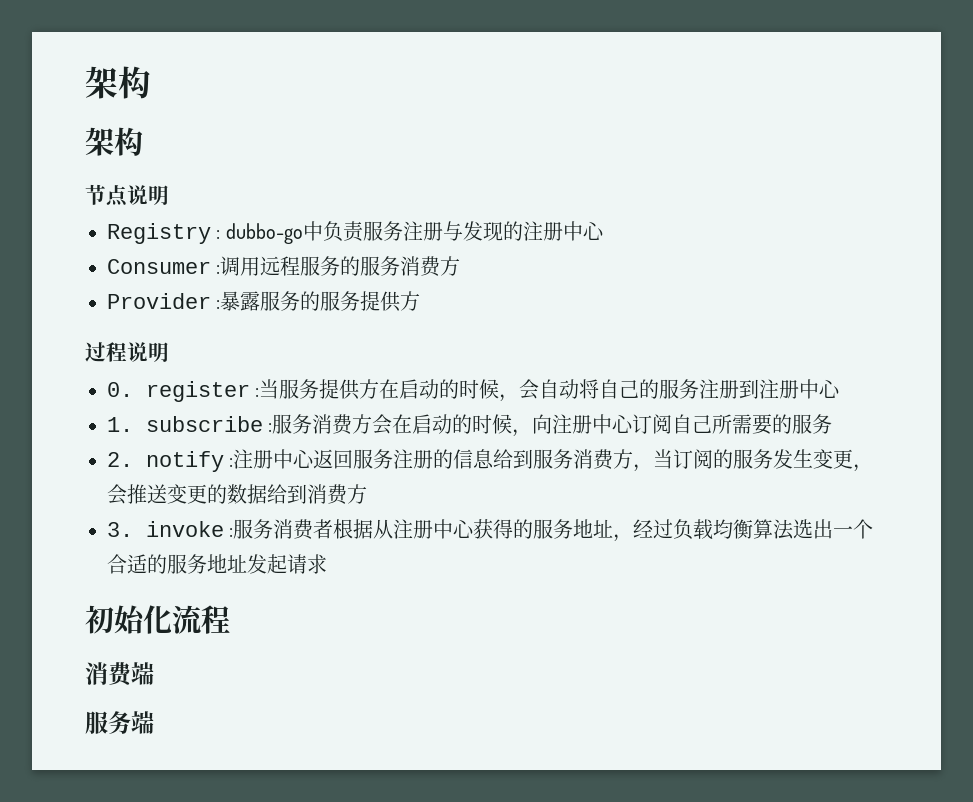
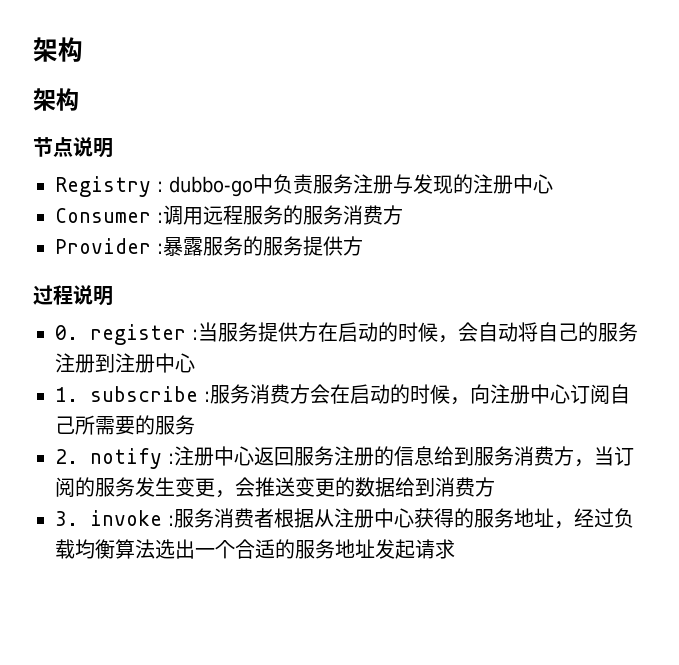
[85,605,230,634] [85,662,154,686] [85,711,154,734] // 初始化流程 // 消费端 // 服务端 -> (455, 549) none

